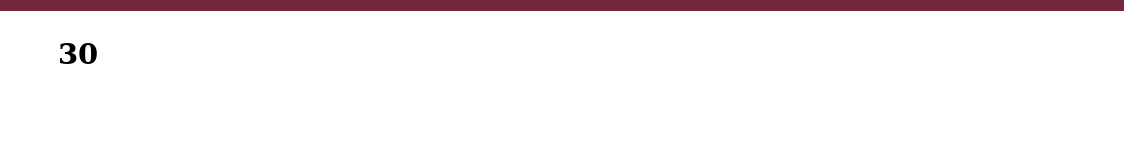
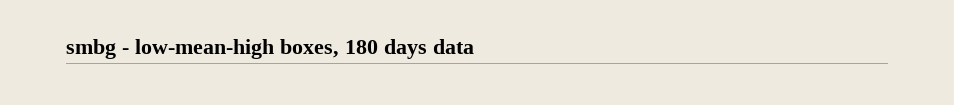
[58,43,98,64] 30 -> [66,39,474,59] smbg - low-mean-high boxes, 180 days data

